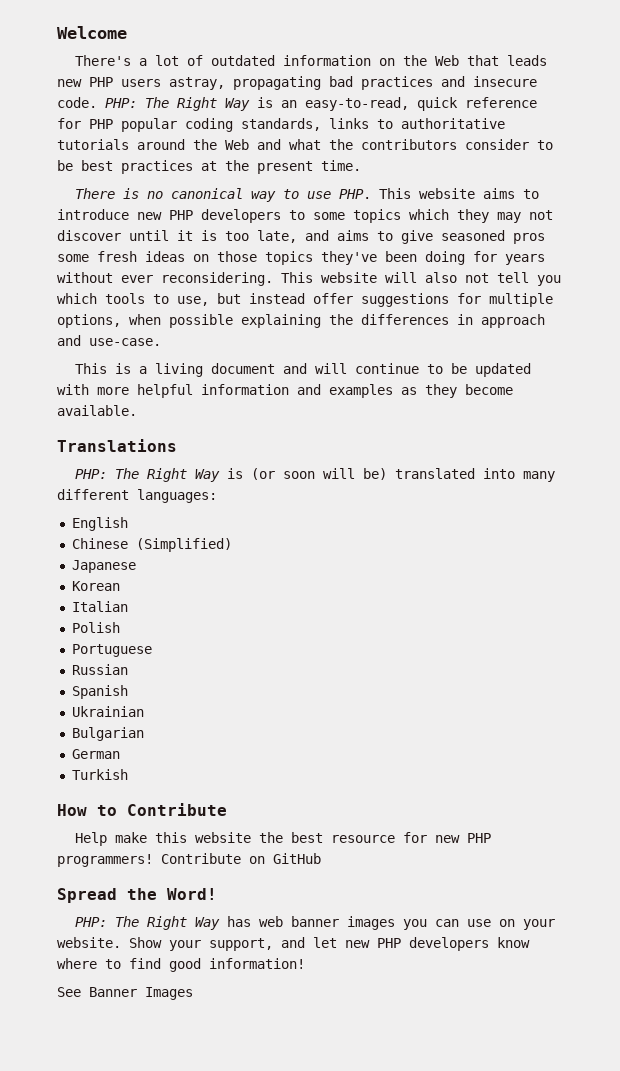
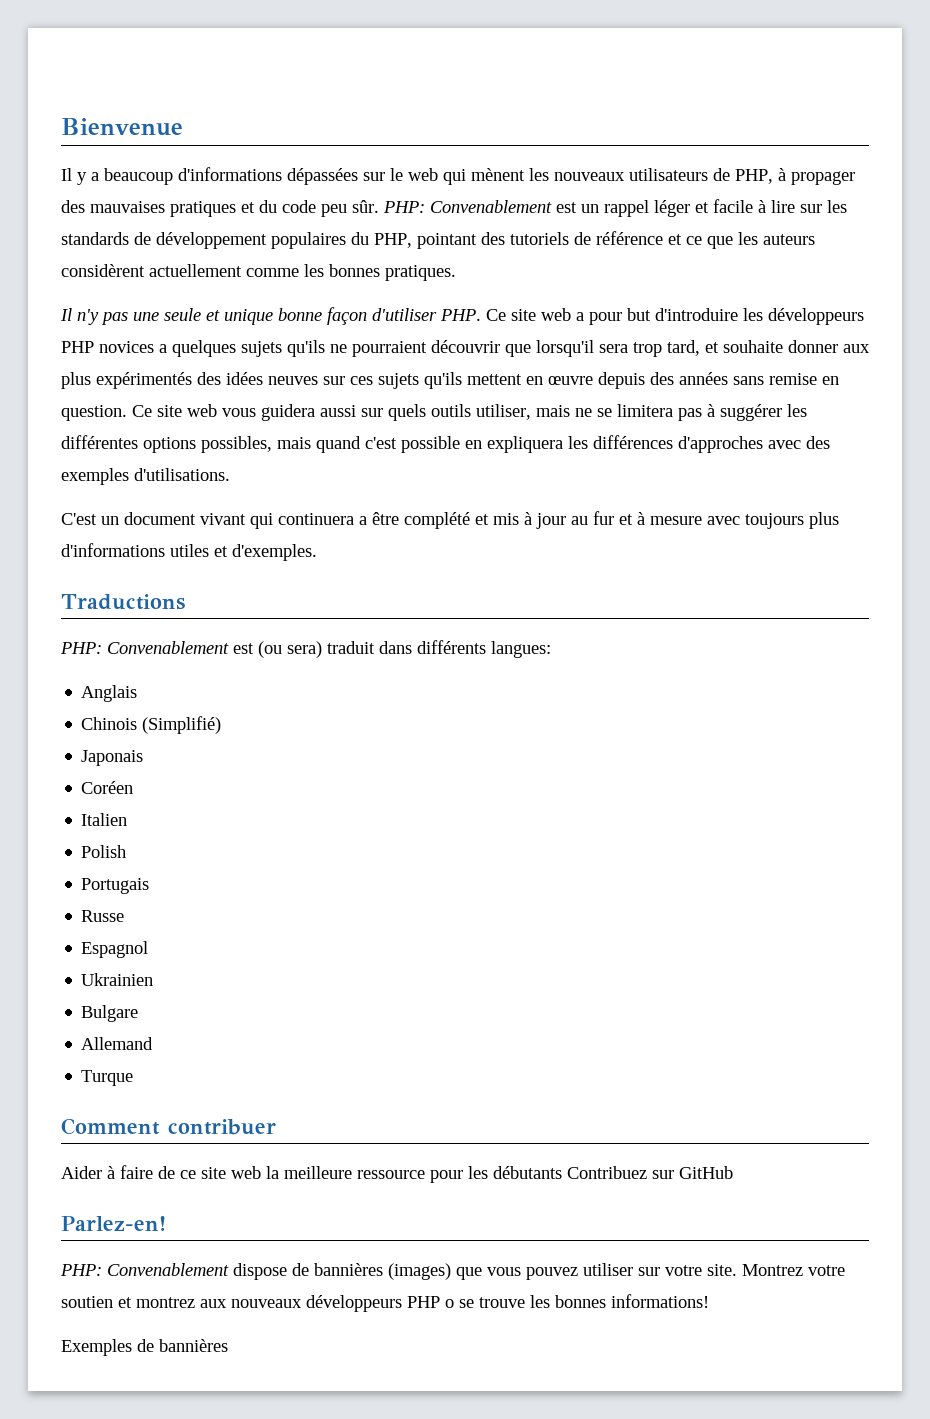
[57,26,127,39] [74,55,547,66] [57,76,537,90] [57,97,537,111] [57,118,505,132] [57,139,553,150] [57,160,361,174] [74,188,539,202] [57,209,553,223] [57,230,545,244] [57,251,545,265] [57,272,561,286] [57,293,553,307] [57,314,545,328] [57,335,161,346] [74,363,531,377] [57,384,513,398] [57,405,137,416] [57,439,177,452] [74,468,555,482] [57,489,217,503] [71,517,128,531] [71,538,232,552] [71,560,136,573] [71,581,120,591] [71,601,128,612] [71,622,120,633] [71,644,152,657] [71,664,128,675] [71,685,128,699] [71,706,144,717] [71,727,144,741] [71,749,120,759] [71,769,128,780] [57,803,227,816] [74,832,491,846] [57,853,321,867] [57,888,217,903] [74,916,555,930] [57,937,530,951] [57,958,305,972] [57,987,193,1000] Welcome // There's a lot of outdated information on the Web that leads new PHP users astray, propagating bad practices and insecure code. PHP: The Right Way is an easy-to-read, quick reference for PHP popular coding standards, links to authoritative tutorials around the Web and what the contributors consider to be best practices at the present time. // There is no canonical way to use PHP. This website aims to introduce new PHP developers to some topics which they may not discover until it is too late, and aims to give seasoned pros some fresh ideas on those topics they've been doing for years without ever reconsidering. This website will also not tell you which tools to use, but instead offer suggestions for multiple options, when possible explaining the differences in approach and use-case. // This is a living document and will continue to be updated with more helpful information and examples as they become available. // Translations // PHP: The Right Way is (or soon will be) translated into many different languages: // English // Chinese (Simplified) // Japanese // Korean // Italian // Polish // Portuguese // Russian // Spanish // Ukrainian // Bulgarian // German // Turkish // How to Contribute // Help make this website the best resource for new PHP programmers! Contribute on GitHub // Spread the Word! // PHP: The Right Way has web banner images you can use on your website. Show your support, and let new PHP developers know where to find good information! // See Banner Images -> [61,118,183,136] [61,167,855,185] [61,199,847,217] [61,231,815,249] [61,264,456,281] [60,307,864,325] [61,340,870,357] [61,372,839,389] [61,404,807,421] [61,435,830,453] [61,468,230,485] [61,511,839,529] [61,543,317,561] [61,594,185,610] [60,640,551,658] [81,685,138,702] [81,716,222,734] [81,750,144,766] [81,781,134,794] [81,813,128,826] [81,845,127,858] [81,878,150,894] [81,910,125,922] [81,941,149,958] [81,973,154,986] [81,1005,139,1022] [81,1037,154,1050] [81,1070,134,1086] [61,1118,276,1135] [61,1165,733,1183] [61,1216,166,1231] [60,1263,845,1280] [61,1294,709,1312] [61,1339,228,1356] Bienvenue // Il y a beaucoup d'informations dépassées sur le web qui mènent les nouveaux utilisateurs de PHP, à propager des mauvaises pratiques et du code peu sûr. PHP: Convenablement est un rappel léger et facile à lire sur les standards de développement populaires du PHP, pointant des tutoriels de référence et ce que les auteurs considèrent actuellement comme les bonnes pratiques. // Il n'y pas une seule et unique bonne façon d'utiliser PHP. Ce site web a pour but d'introduire les développeurs PHP novices a quelques sujets qu'ils ne pourraient découvrir que lorsqu'il sera trop tard, et souhaite donner aux plus expérimentés des idées neuves sur ces sujets qu'ils mettent en œuvre depuis des années sans remise en question. Ce site web vous guidera aussi sur quels outils utiliser, mais ne se limitera pas à suggérer les différentes options possibles, mais quand c'est possible en expliquera les différences d'approches avec des exemples d'utilisations. // C'est un document vivant qui continuera a être complété et mis à jour au fur et à mesure avec toujours plus d'informations utiles et d'exemples. // Traductions // PHP: Convenablement est (ou sera) traduit dans différents langues: // Anglais // Chinois (Simplifié) // Japonais // Coréen // Italien // Polish // Portugais // Russe // Espagnol // Ukrainien // Bulgare // Allemand // Turque // Comment contribuer // Aider à faire de ce site web la meilleure ressource pour les débutants Contribuez sur GitHub // Parlez-en! // PHP: Convenablement dispose de bannières (images) que vous pouvez utiliser sur votre site. Montrez votre soutien et montrez aux nouveaux développeurs PHP o se trouve les bonnes informations! // Exemples de bannières

